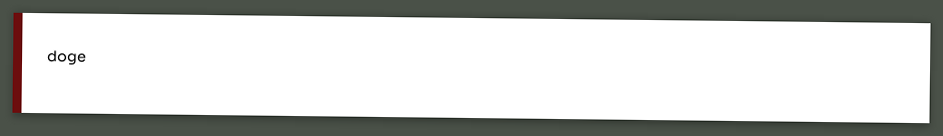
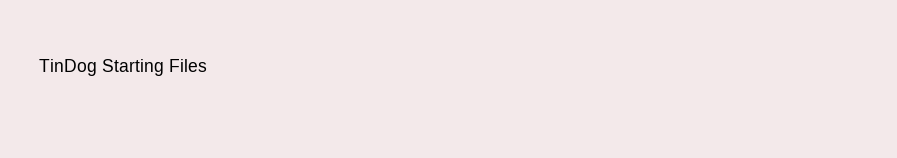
[47,50,87,66] doge -> [39,59,207,76] TinDog Starting Files

